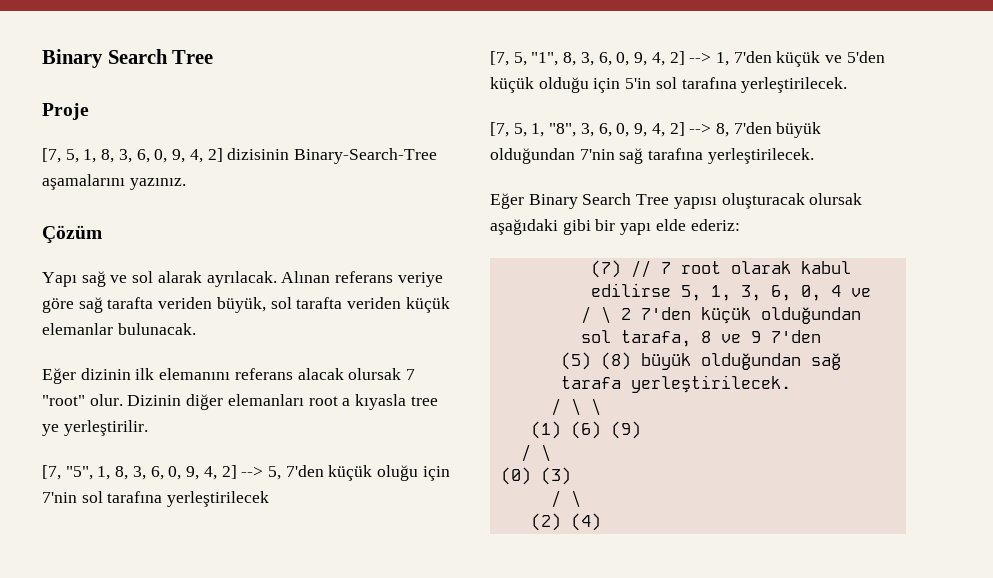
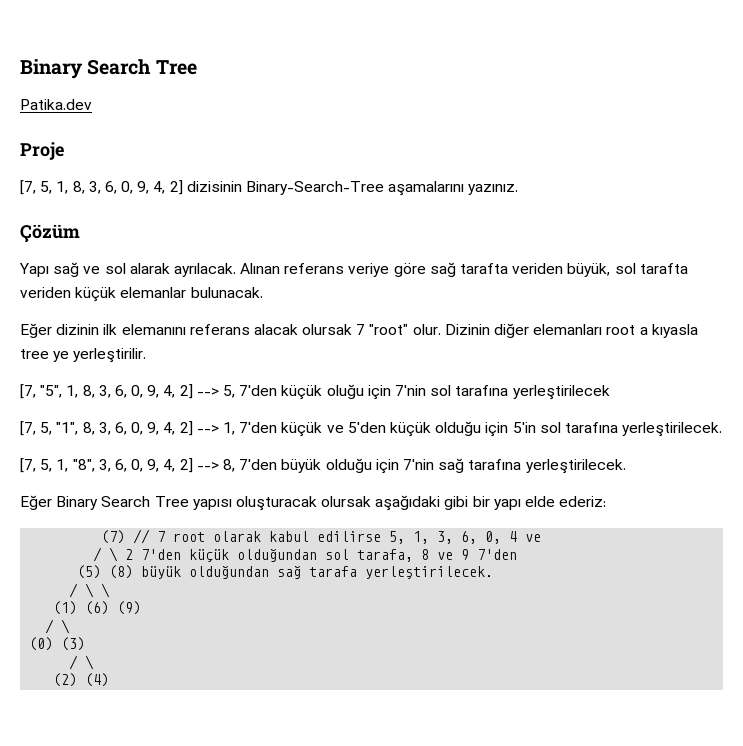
[42,49,214,68] Binary Search Tree -> [20,59,197,79] [20,99,92,110] Binary Search Tree // Patika.dev
[490,148,575,164] olduğundan -> [325,458,399,474] olduğu için

